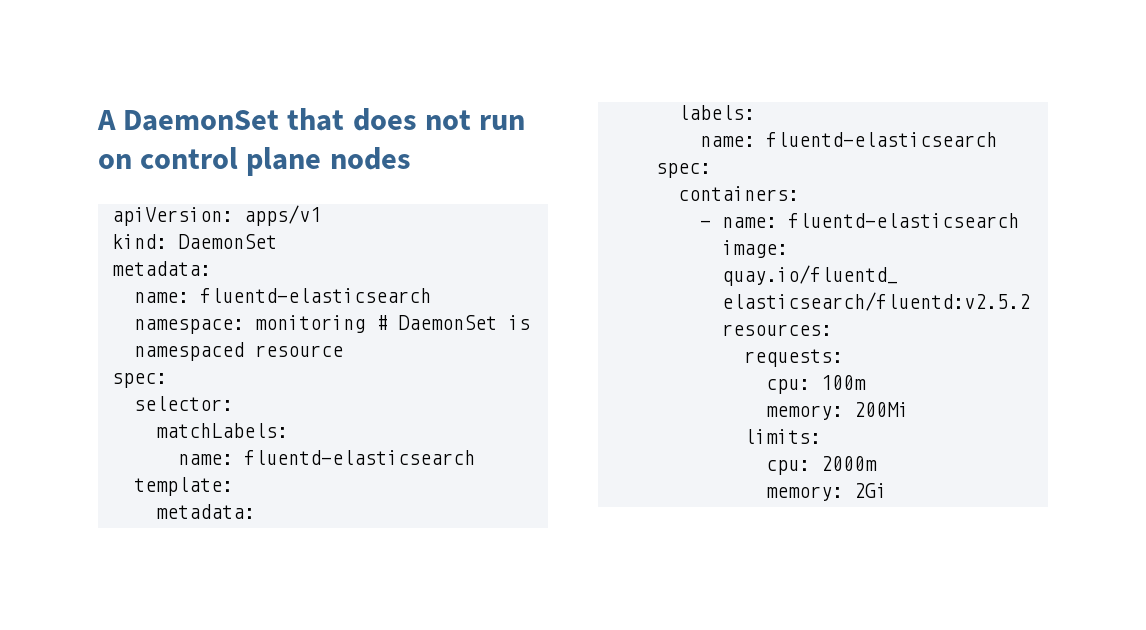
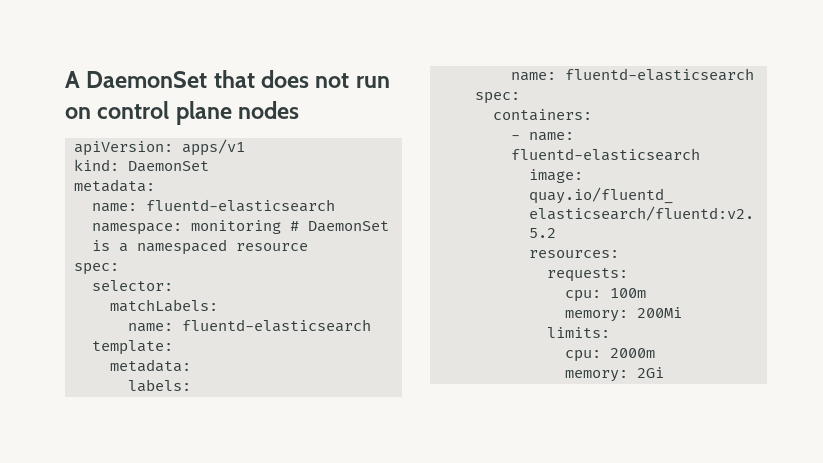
(530, 322) none -> [119,243,128,252] a

